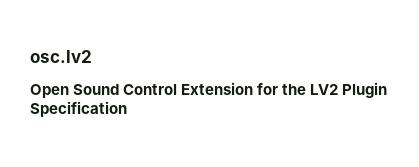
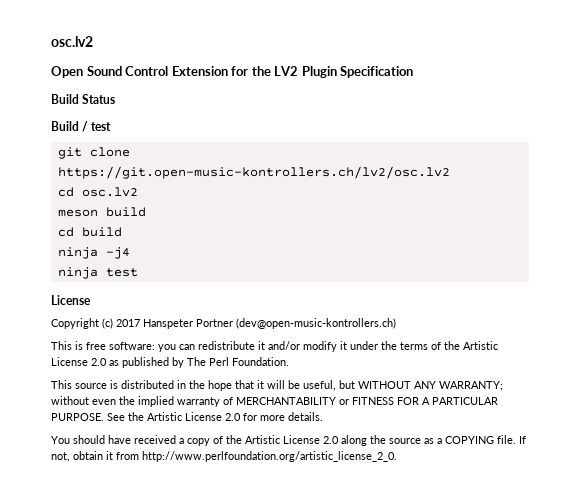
(127, 109) none -> [51,94,116,104] [51,121,112,132] [57,147,130,159] [57,166,450,179] [57,187,138,197] [57,207,146,217] [57,227,122,237] [57,247,130,259] [57,267,138,279] [51,295,91,305] [51,318,396,329] [51,341,498,352] [51,357,289,368] [51,380,503,391] [51,396,498,407] [51,412,323,421] [51,435,526,446] [51,451,397,462] // Build Status // Build / test // git clone https://git.open-music-kontrollers.ch/lv2/osc.lv2 // cd osc.lv2 // meson build // cd build // ninja -j4 // ninja test // License // Copyright (c) 2017 Hanspeter Portner (dev@open-music-kontrollers.ch) // This is free software: you can redistribute it and/or modify it under the terms of the Artistic License 2.0 as published by The Perl Foundation. // This source is distributed in the hope that it will be useful, but WITHOUT ANY WARRANTY; without even the implied warranty of MERCHANTABILITY or FITNESS FOR A PARTICULAR PURPOSE. See the Artistic License 2.0 for more details. // You should have received a copy of the Artistic License 2.0 along the source as a COPYING file. If not, obtain it from http://www.perlfoundation.org/artistic_license_2_0.

